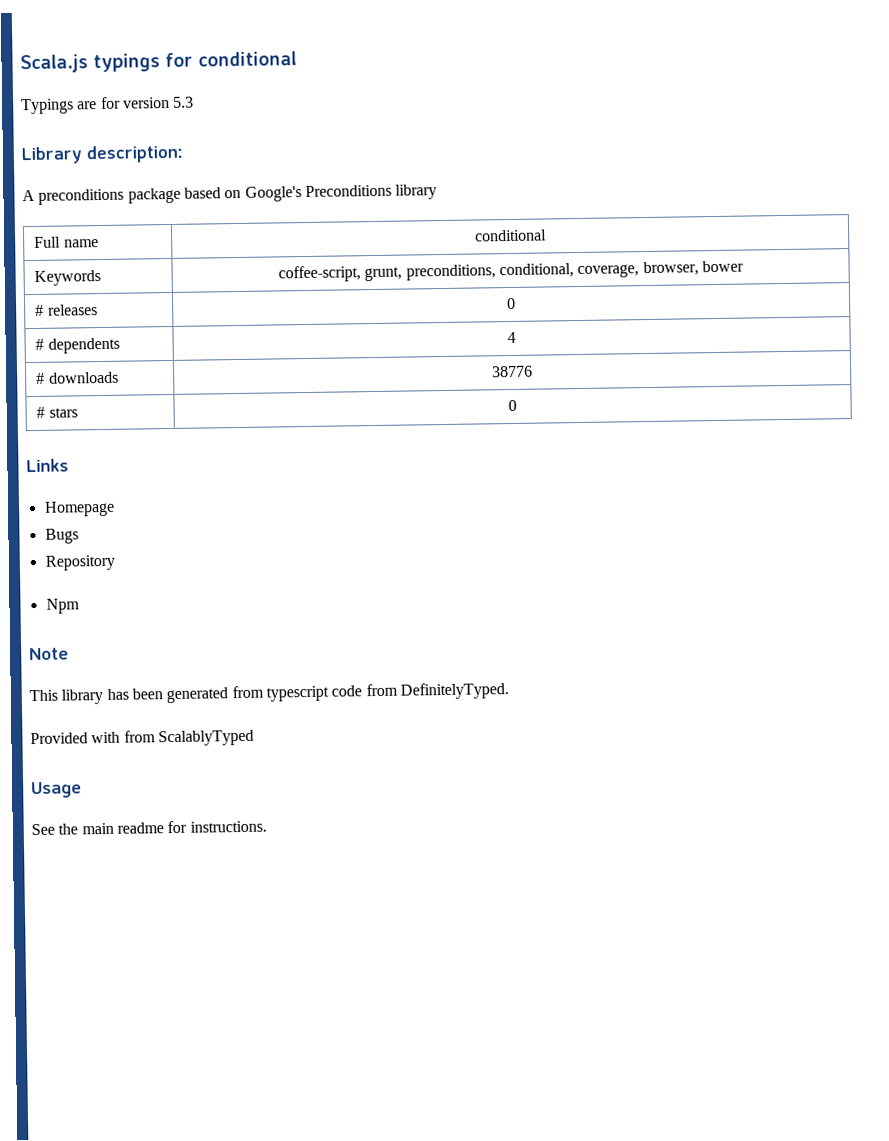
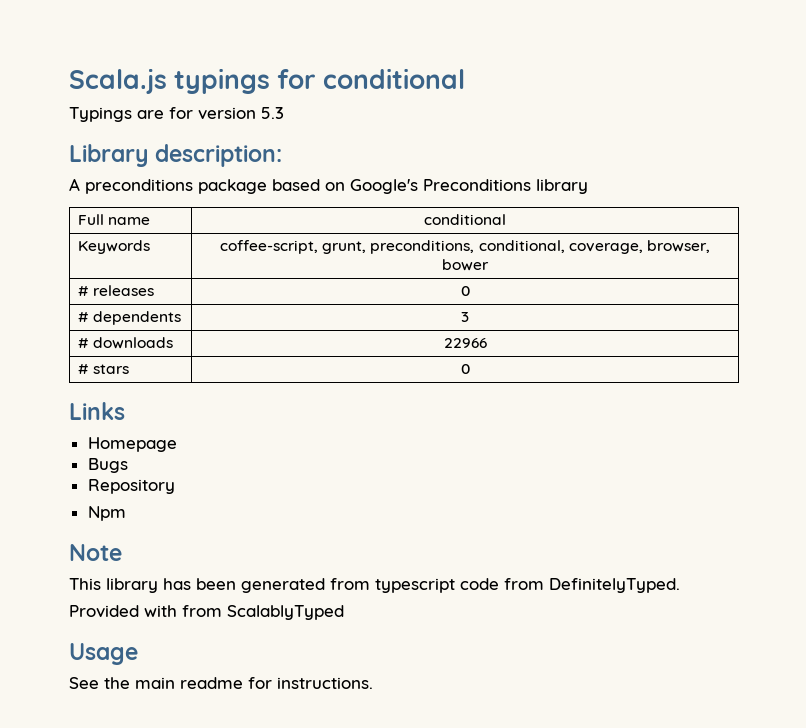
[507,331,516,344] 4 -> [461,312,469,322] 3
[492,365,533,378] 38776 -> [443,338,487,348] 22966

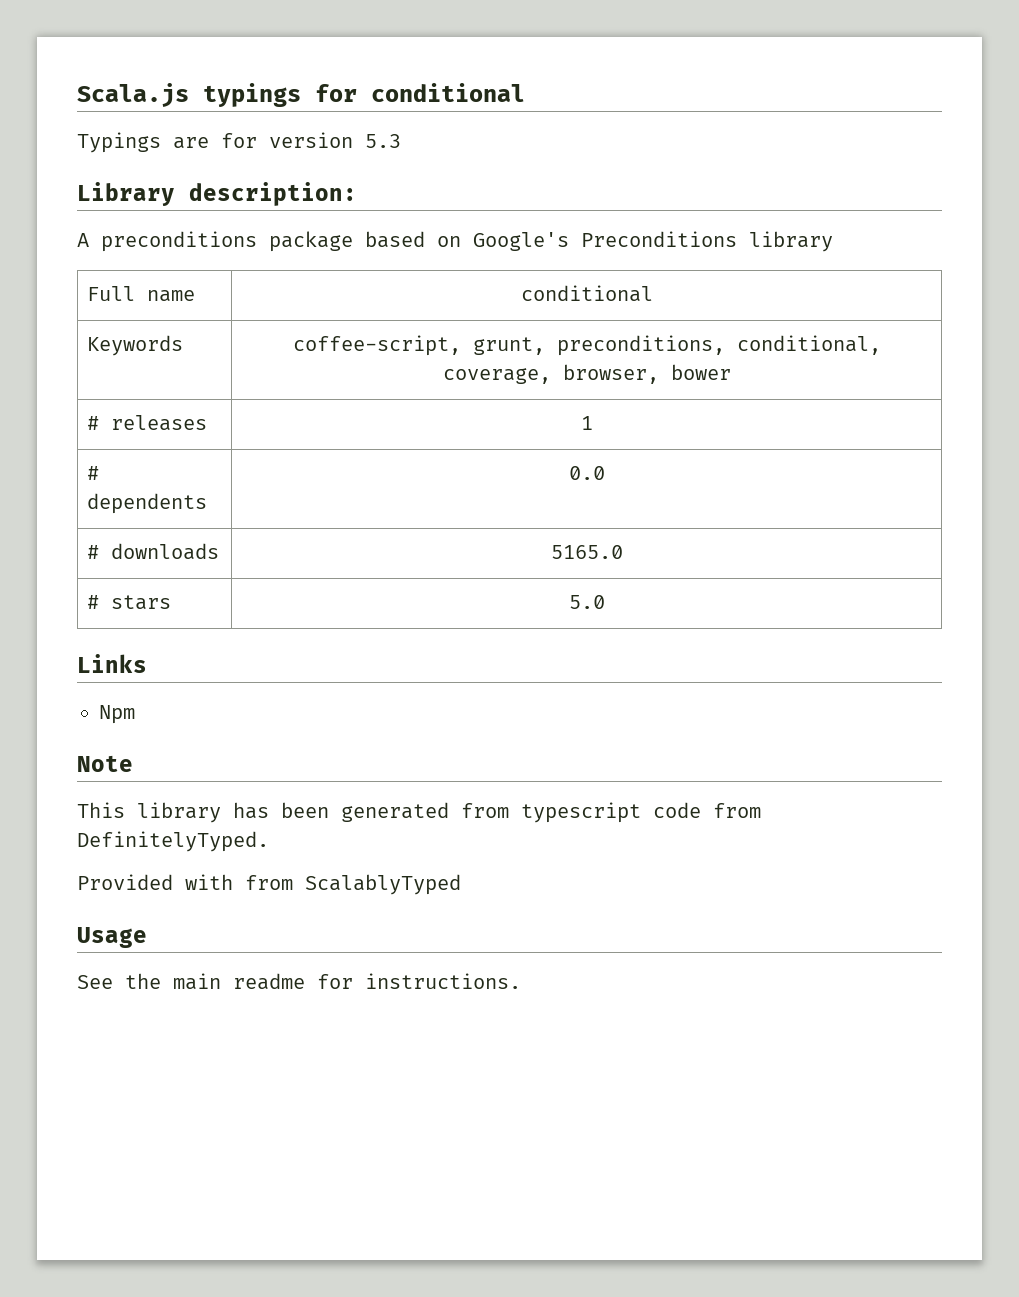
[460,286,470,296] 0 -> [580,416,593,430] 1
[461,312,469,322] 3 -> [568,466,605,480] 0.0
[443,338,487,348] 22966 -> [550,545,623,559] 5165.0
[460,364,470,374] 0 -> [568,595,605,609] 5.0
[87,437,177,452] [87,458,128,473] [87,479,175,494] // Homepage // Bugs // Repository -> (147, 663) none

